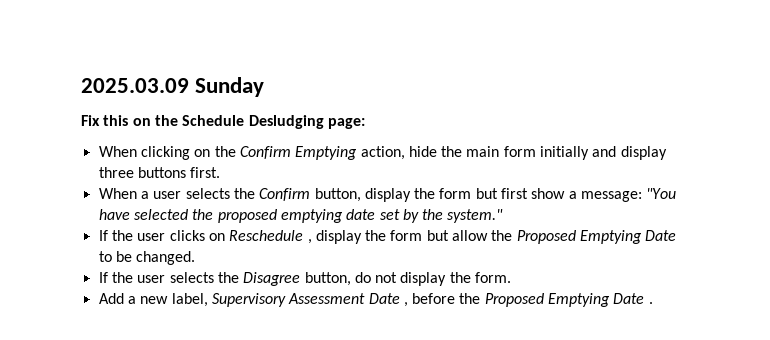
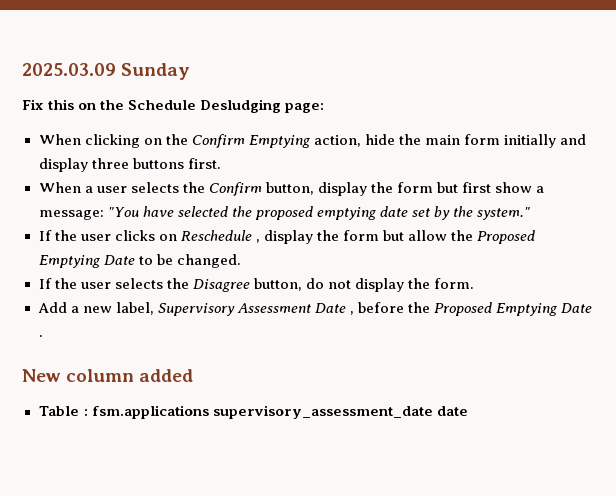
(653, 303) none -> [22,369,194,382] [38,405,468,419] // New column added // Table : fsm.applications supervisory_assessment_date date

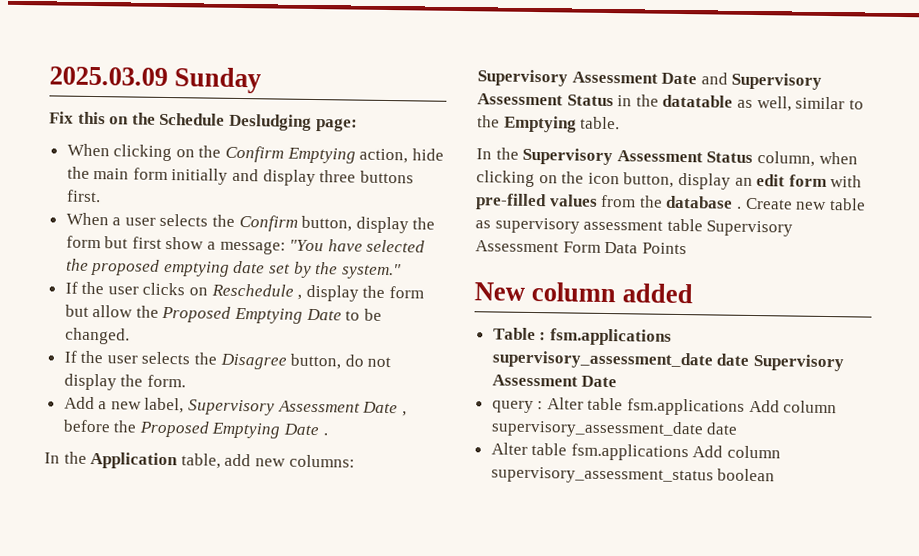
(43, 336) none -> [44,451,355,470] [477,69,823,90] [477,93,864,112] [477,115,621,133] [476,147,858,167] [476,170,863,190] [475,193,866,211] [475,217,794,237] [475,240,687,255] // In the Application table, add new columns: Supervisory Assessment Date and Supervisory Assessment Status in the datatable as well, similar to the Emptying table. // In the Supervisory Assessment Status column, when clicking on the icon button, display an edit form with pre-filled values from the database . Create new table as supervisory assessment table Supervisory Assessment Form Data Points
(468, 411) none -> [752,354,844,372] [491,374,618,388] [491,397,838,416] [490,419,739,439] [490,442,782,462] [490,466,776,485] Supervisory Assessment Date // query : Alter table fsm.applications Add column supervisory_assessment_date date // Alter table fsm.applications Add column supervisory_assessment_status boolean

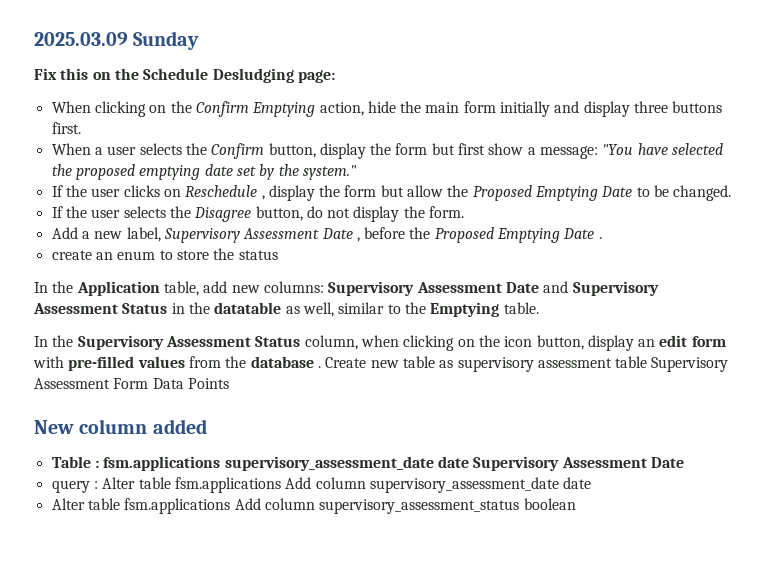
(328, 434) none -> [51,248,278,260] // create an enum to store the status

